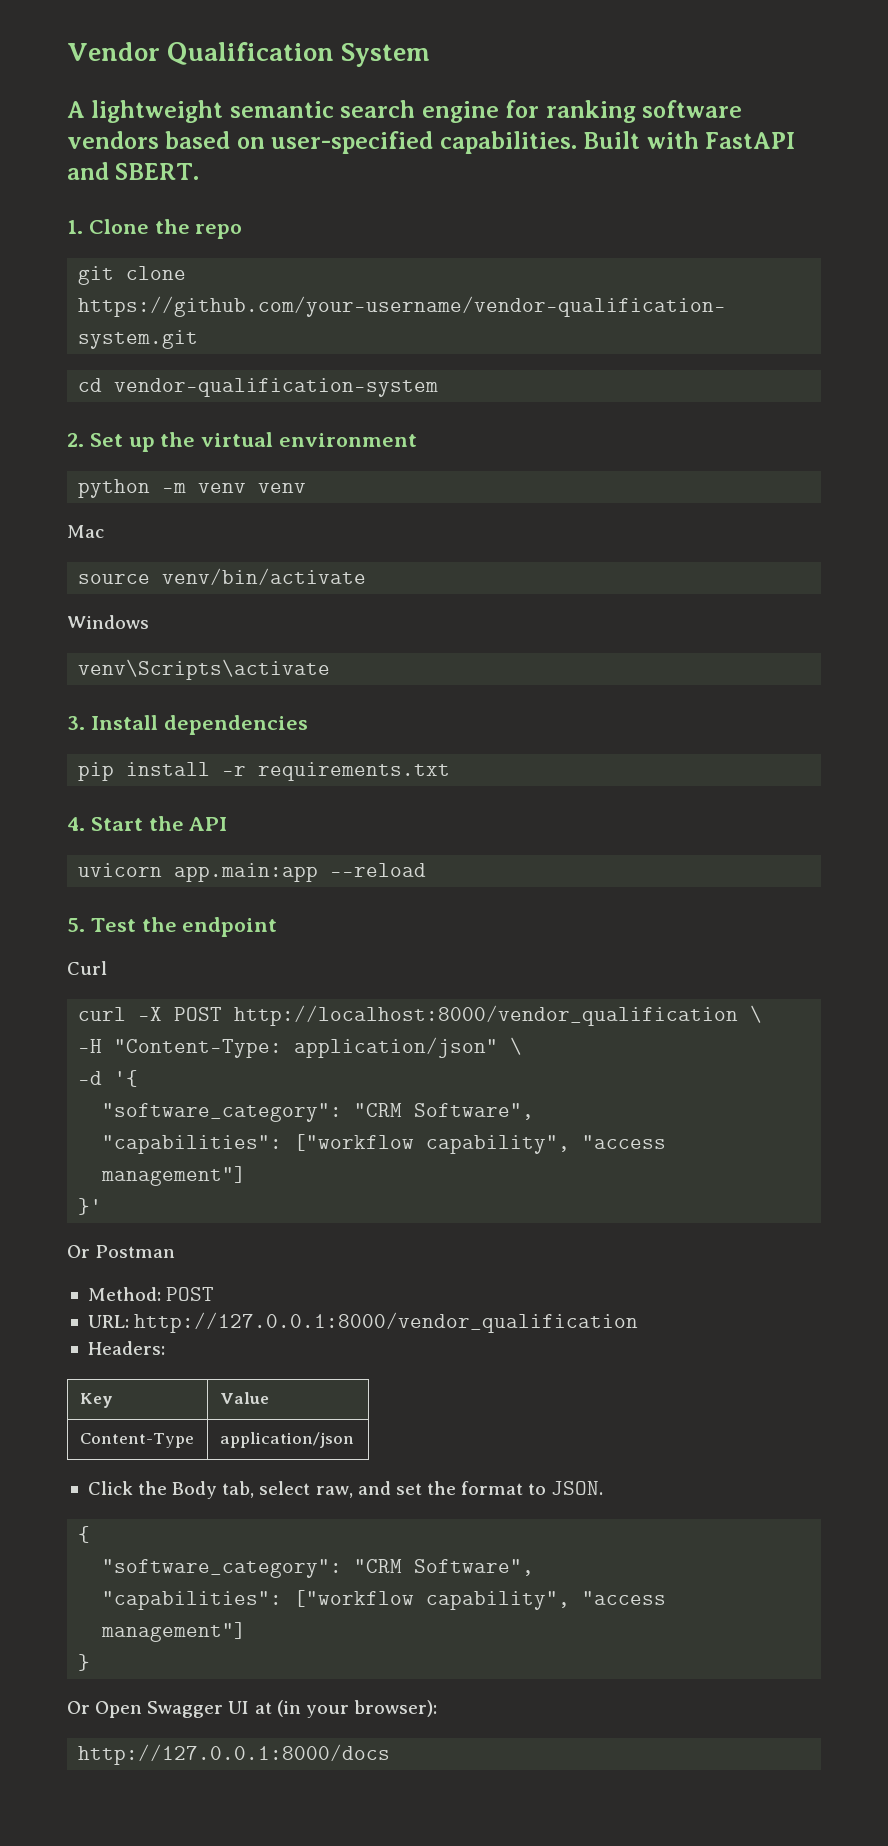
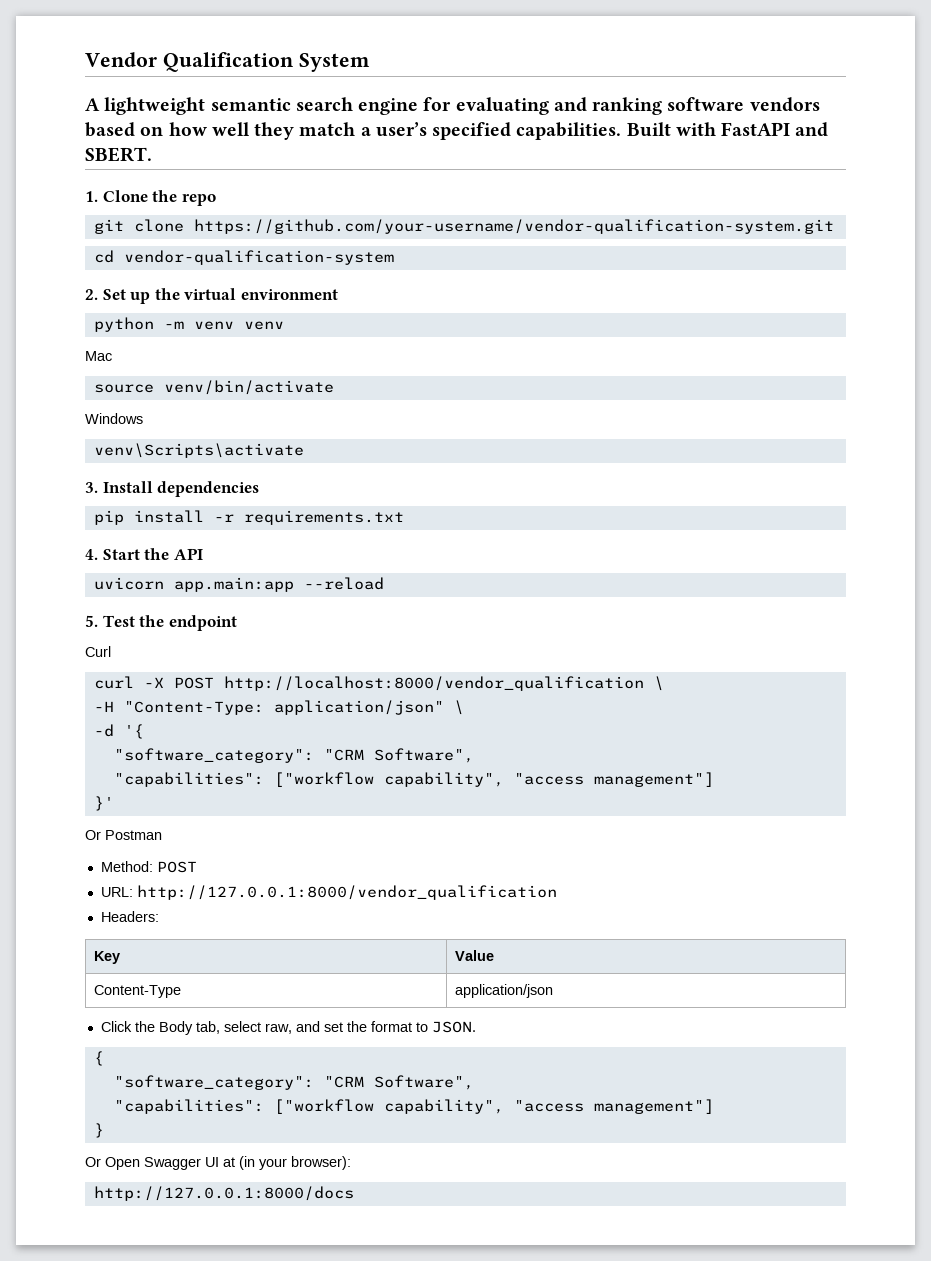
(540, 109) none -> [455,97,587,115] evaluating and
[271,131,434,154] user-specified -> [168,122,512,140] how well they match a user’s specified

